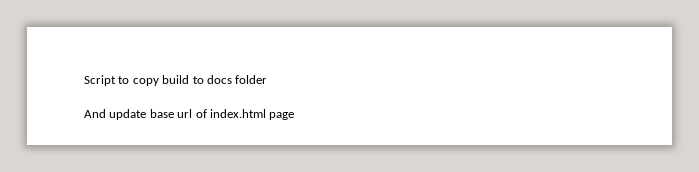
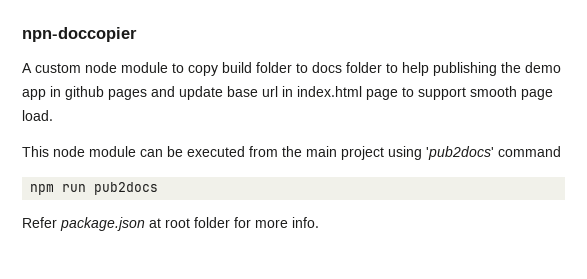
[84,75,116,86] Script -> [22,27,137,42] [22,62,168,73] npn-doccopier // A custom node module
(190, 79) none -> [256,62,292,73] folder
[84,109,106,118] // And -> [386,62,561,76] [22,86,175,100] to help publishing the demo app in github pages and
[195,109,207,118] of -> [282,86,293,97] in
(295, 116) none -> [402,86,553,100] [22,110,53,121] [22,146,561,160] [30,182,159,195] [22,217,319,231] to support smooth page load. // This node module can be executed from the main project using 'pub2docs' command // npm run pub2docs // Refer package.json at root folder for more info.

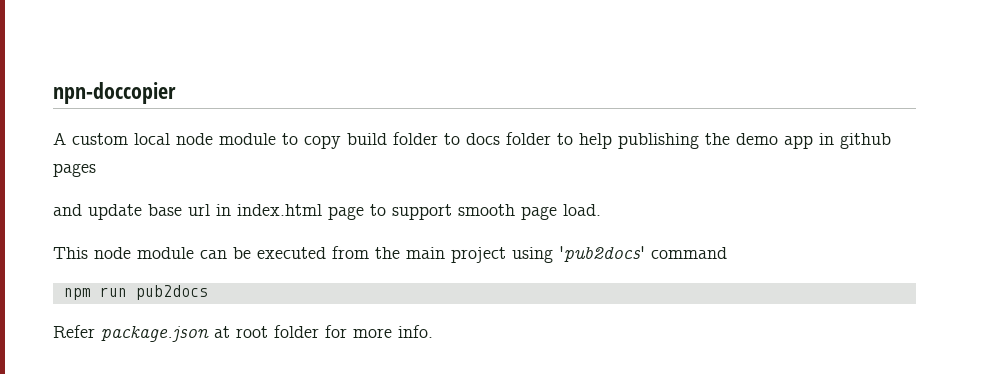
(81, 68) none -> [134,133,170,145] local
(147, 94) none -> (96, 170) //

